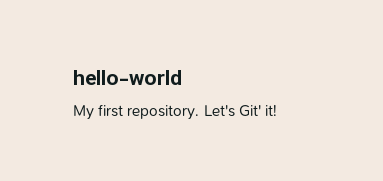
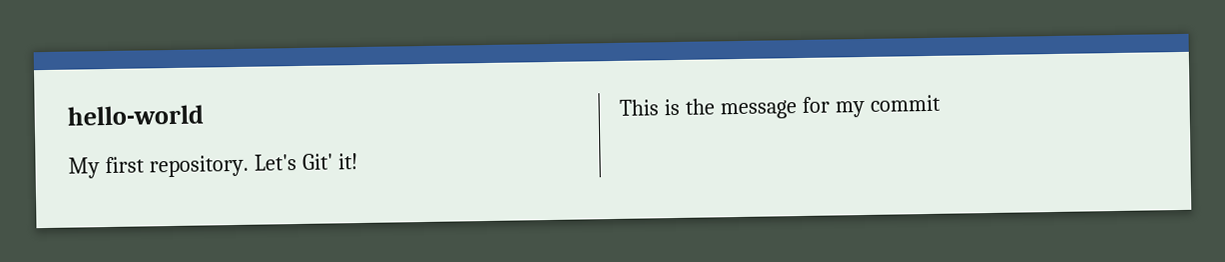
(277, 110) none -> [619,94,941,120] // This is the message for my commit

